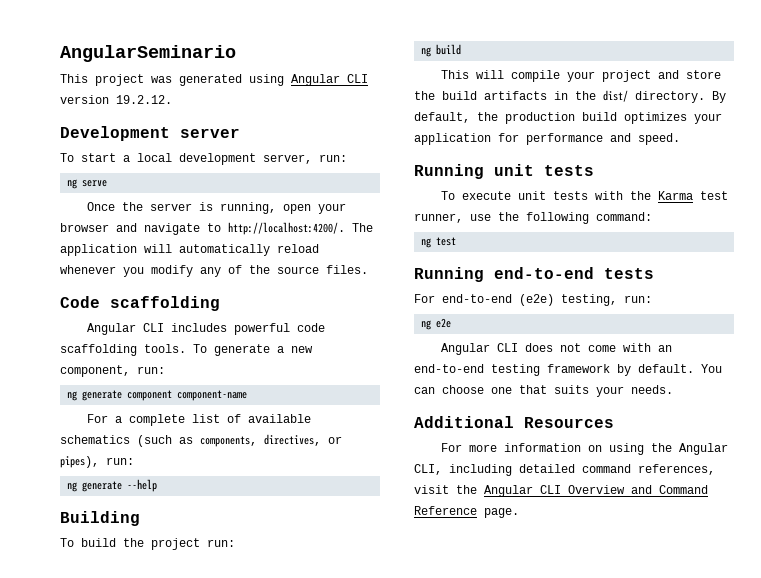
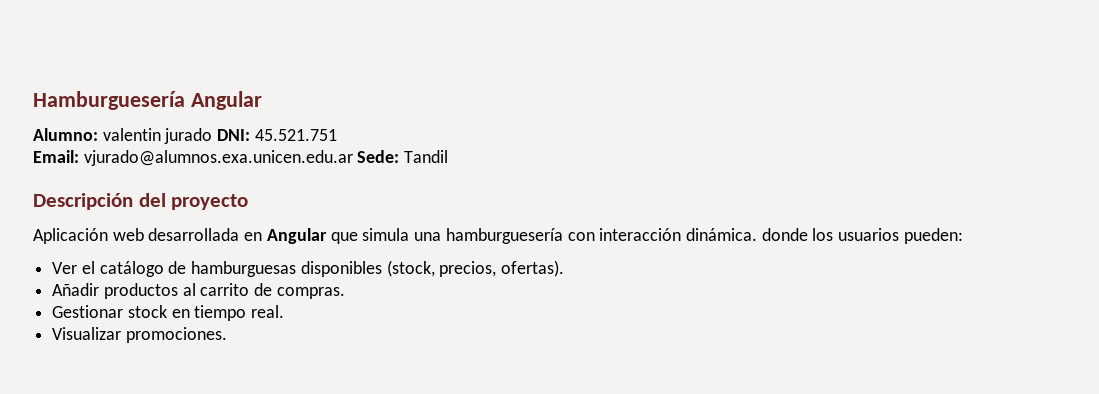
[60,45,236,62] [60,74,368,86] [60,95,172,104] [60,126,240,141] [60,153,347,165] [67,179,108,189] [86,202,346,214] [60,222,373,235] [60,244,319,256] [60,265,368,277] [60,296,220,311] [86,323,325,335] [60,344,313,356] [60,365,165,377] [67,390,248,401] [86,414,311,426] [60,434,342,447] [60,456,134,468] [67,479,158,492] [60,511,140,526] [60,538,235,550] [421,44,462,57] [440,70,721,82] [414,90,726,103] [414,112,722,124] [414,133,680,145] [414,164,594,179] [440,191,728,200] [414,212,652,224] [421,237,457,248] [414,267,654,282] [414,294,652,306] [421,318,452,330] [440,343,672,355] [414,364,722,376] [414,385,673,397] [414,416,614,428] [440,443,728,455] [414,464,715,476] [414,485,708,497] [414,506,519,518] AngularSeminario // This project was generated using Angular CLI version 19.2.12. // Development server // To start a local development server, run: // ng serve // Once the server is running, open your browser and navigate to http://localhost:4200/. The application will automatically reload whenever you modify any of the source files. // Code scaffolding // Angular CLI includes powerful code scaffolding tools. To generate a new component, run: // ng generate component component-name // For a complete list of available schematics (such as components, directives, or pipes), run: // ng generate --help // Building // To build the project run: // ng build // This will compile your project and store the build artifacts in the dist/ directory. By default, the production build optimizes your application for performance and speed. // Running unit tests // To execute unit tests with the Karma test runner, use the following command: // ng test // Running end-to-end tests // For end-to-end (e2e) testing, run: // ng e2e // Angular CLI does not come with an end-to-end testing framework by default. You can choose one that suits your needs. // Additional Resources // For more information on using the Angular CLI, including detailed command references, visit the Angular CLI Overview and Command Reference page. -> [33,91,262,110] [33,128,337,144] [33,150,449,166] [33,193,249,210] [33,228,963,244] [52,260,565,277] [52,283,345,299] [52,305,285,321] [52,327,227,343] Hamburguesería Angular // Alumno: valentin jurado DNI: 45.521.751 // Email: vjurado@alumnos.exa.unicen.edu.ar Sede: Tandil // Descripción del proyecto // Aplicación web desarrollada en Angular que simula una hamburguesería con interacción dinámica. donde los usuarios pueden: // Ver el catálogo de hamburguesas disponibles (stock, precios, ofertas). // Añadir productos al carrito de compras. // Gestionar stock en tiempo real. // Visualizar promociones.

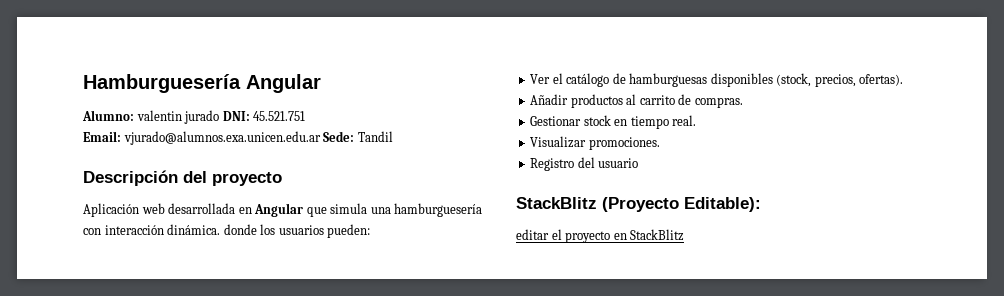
(227, 335) none -> [530,157,639,171] [516,197,761,212] [516,229,685,243] // Registro del usuario // StackBlitz (Proyecto Editable): // editar el proyecto en StackBlitz

